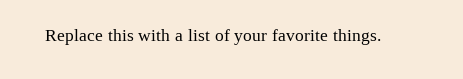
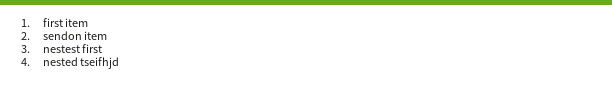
[45,29,381,45] Replace this with a list of your favorite things. -> [21,18,89,27] [21,31,108,40] [21,44,103,53] [21,57,120,69] 1. first item // 2. sendon item // 3. nestest first // 4. nested tseifhjd

